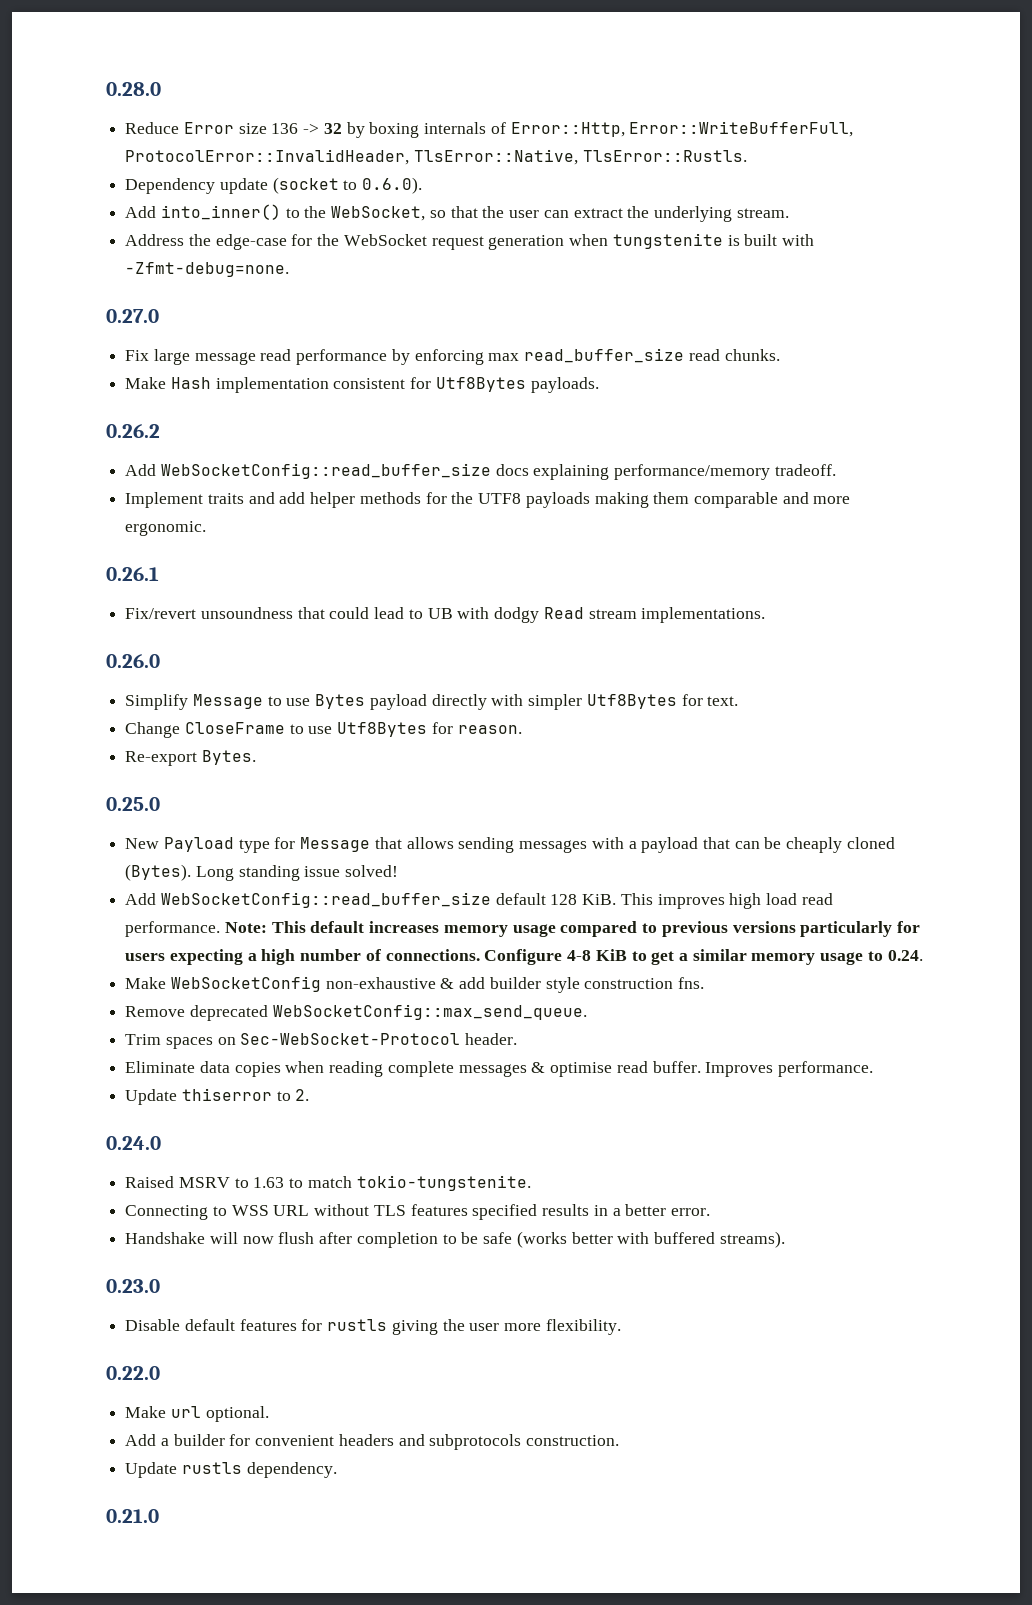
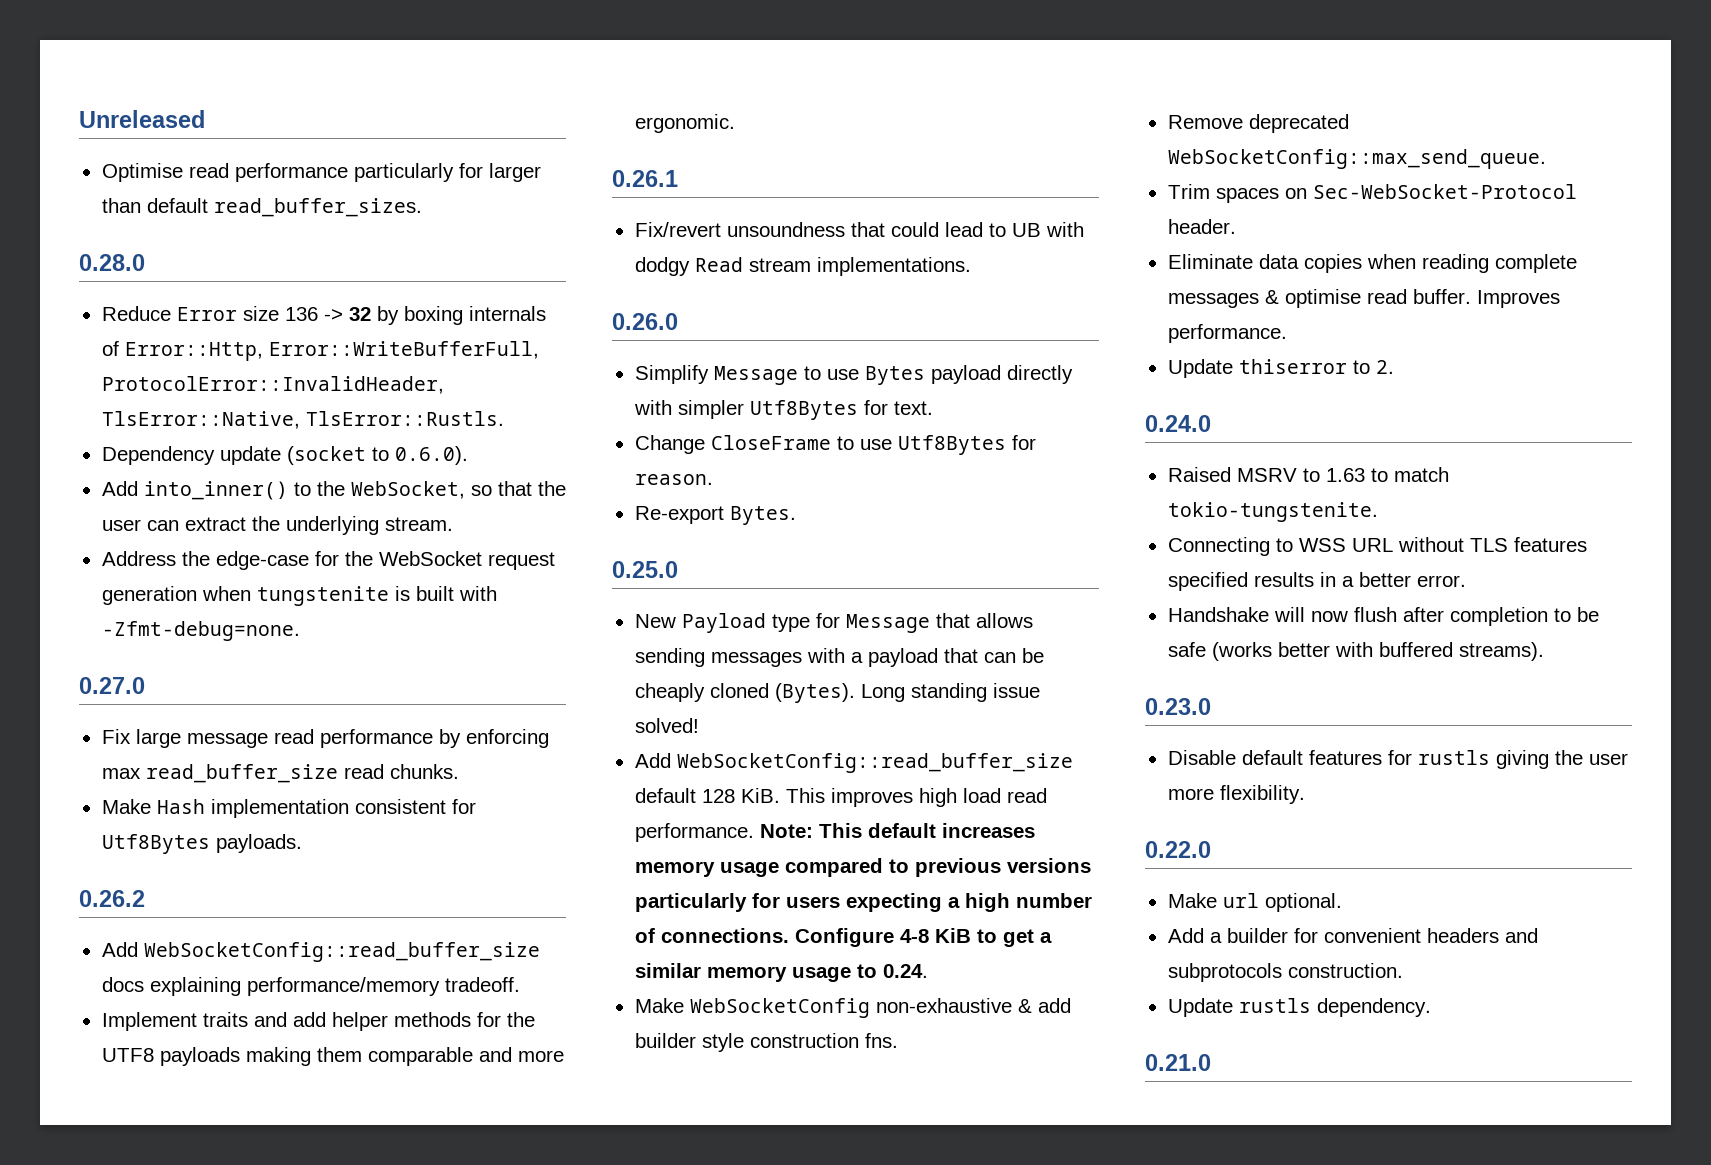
(106, 89) none -> [79,110,205,128] [101,163,541,182] [101,198,422,217] Unreleased // Optimise read performance particularly for larger than default read_buffer_sizes. //

